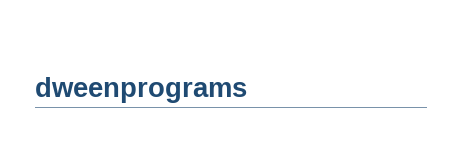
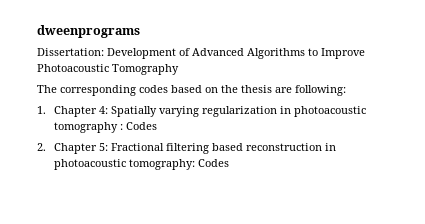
(247, 90) none -> [37,48,365,59] [37,64,179,75] [37,85,346,96] [37,106,366,117] [53,122,157,133] [37,143,336,154] [53,159,229,170] // Dissertation: Development of Advanced Algorithms to Improve Photoacoustic Tomography // The corresponding codes based on the thesis are following: // 1. Chapter 4: Spatially varying regularization in photoacoustic tomography : Codes // 2. Chapter 5: Fractional filtering based reconstruction in photoacoustic tomography: Codes

